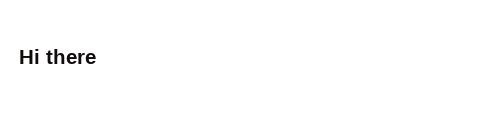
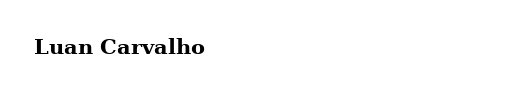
[19,49,96,64] Hi there -> [34,38,205,54] Luan Carvalho

